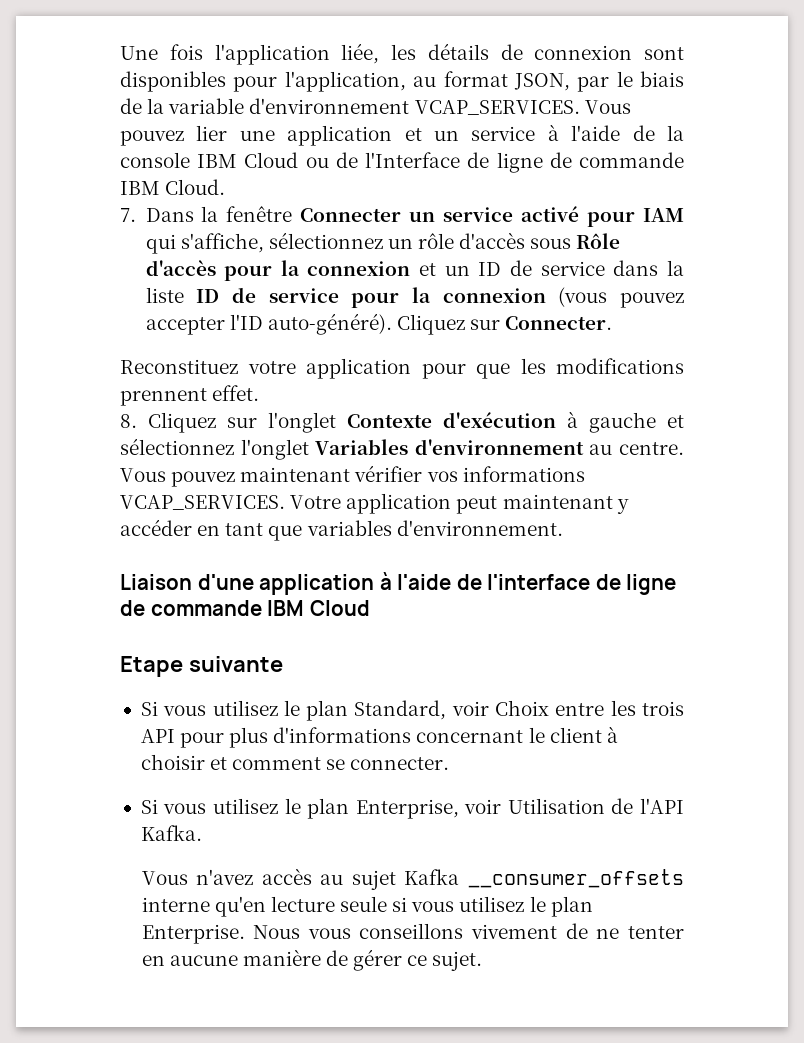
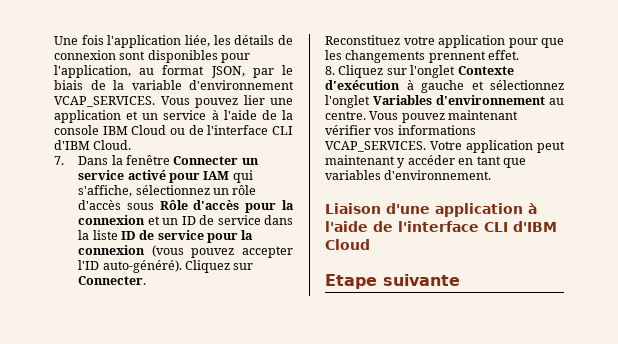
[365,152,684,173] [120,181,160,195] l'Interface de ligne de commande IBM -> [207,125,293,135] [54,140,90,150] l'interface CLI d'IBM
[556,358,684,374] modifications -> [345,50,426,63] changements
[595,574,677,595] [120,600,370,616] [120,656,283,677] [140,700,685,721] [140,726,618,748] [140,754,450,770] [140,798,685,819] [140,825,202,841] [141,868,684,890] [141,896,593,917] [141,923,685,944] [141,949,483,971] de ligne de commande IBM Cloud // Etape suivante // Si vous utilisez le plan Standard, voir Choix entre les trois API pour plus d'informations concernant le client à choisir et comment se connecter. // Si vous utilisez le plan Enterprise, voir Utilisation de l'API Kafka. // Vous n'avez accès au sujet Kafka __consumer_offsets interne qu'en lecture seule si vous utilisez le plan Enterprise. Nous vous conseillons vivement de ne tenter en aucune manière de gérer ce sujet. -> [484,221,557,232] [325,239,370,250] [325,274,460,289] CLI d'IBM Cloud // Etape suivante

